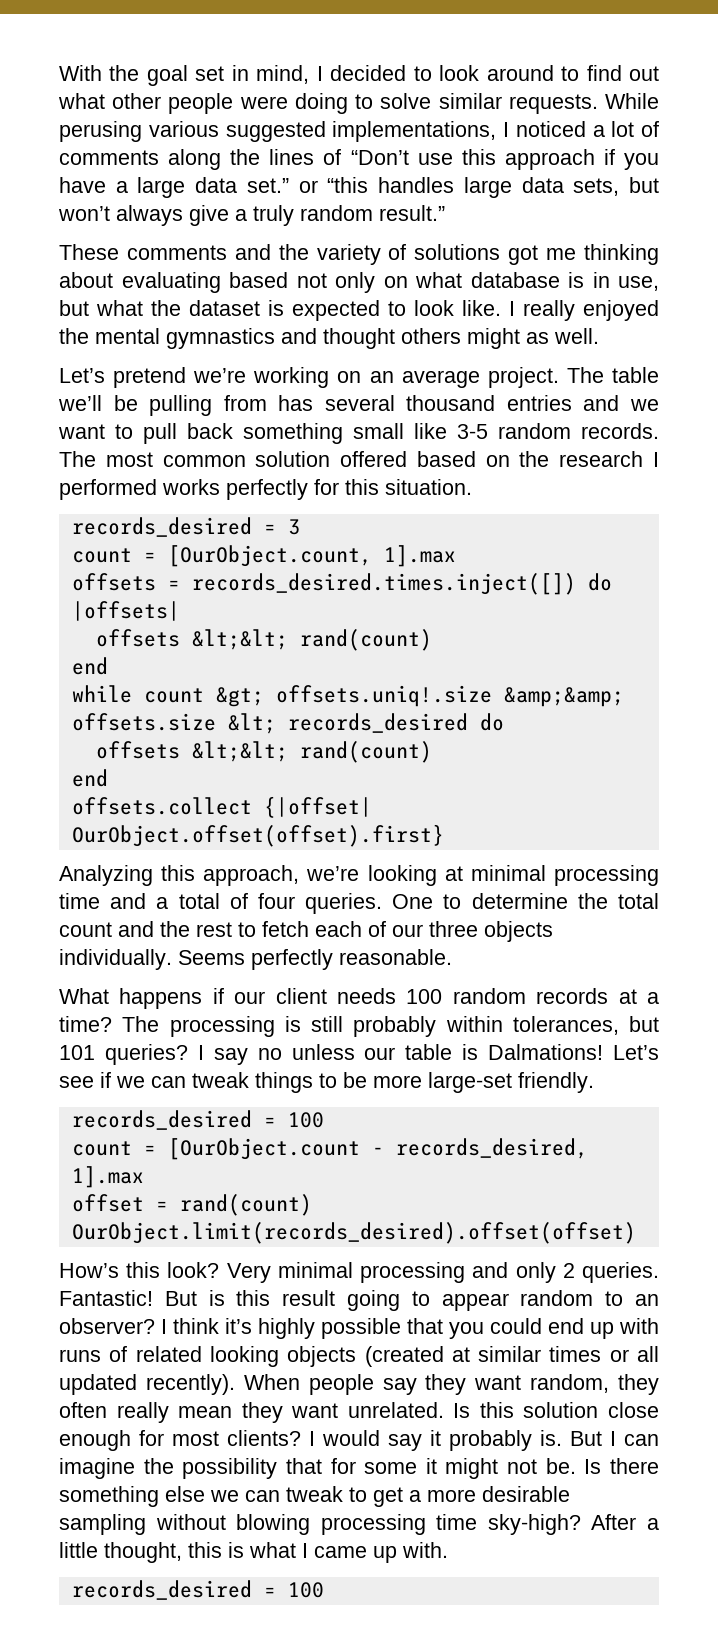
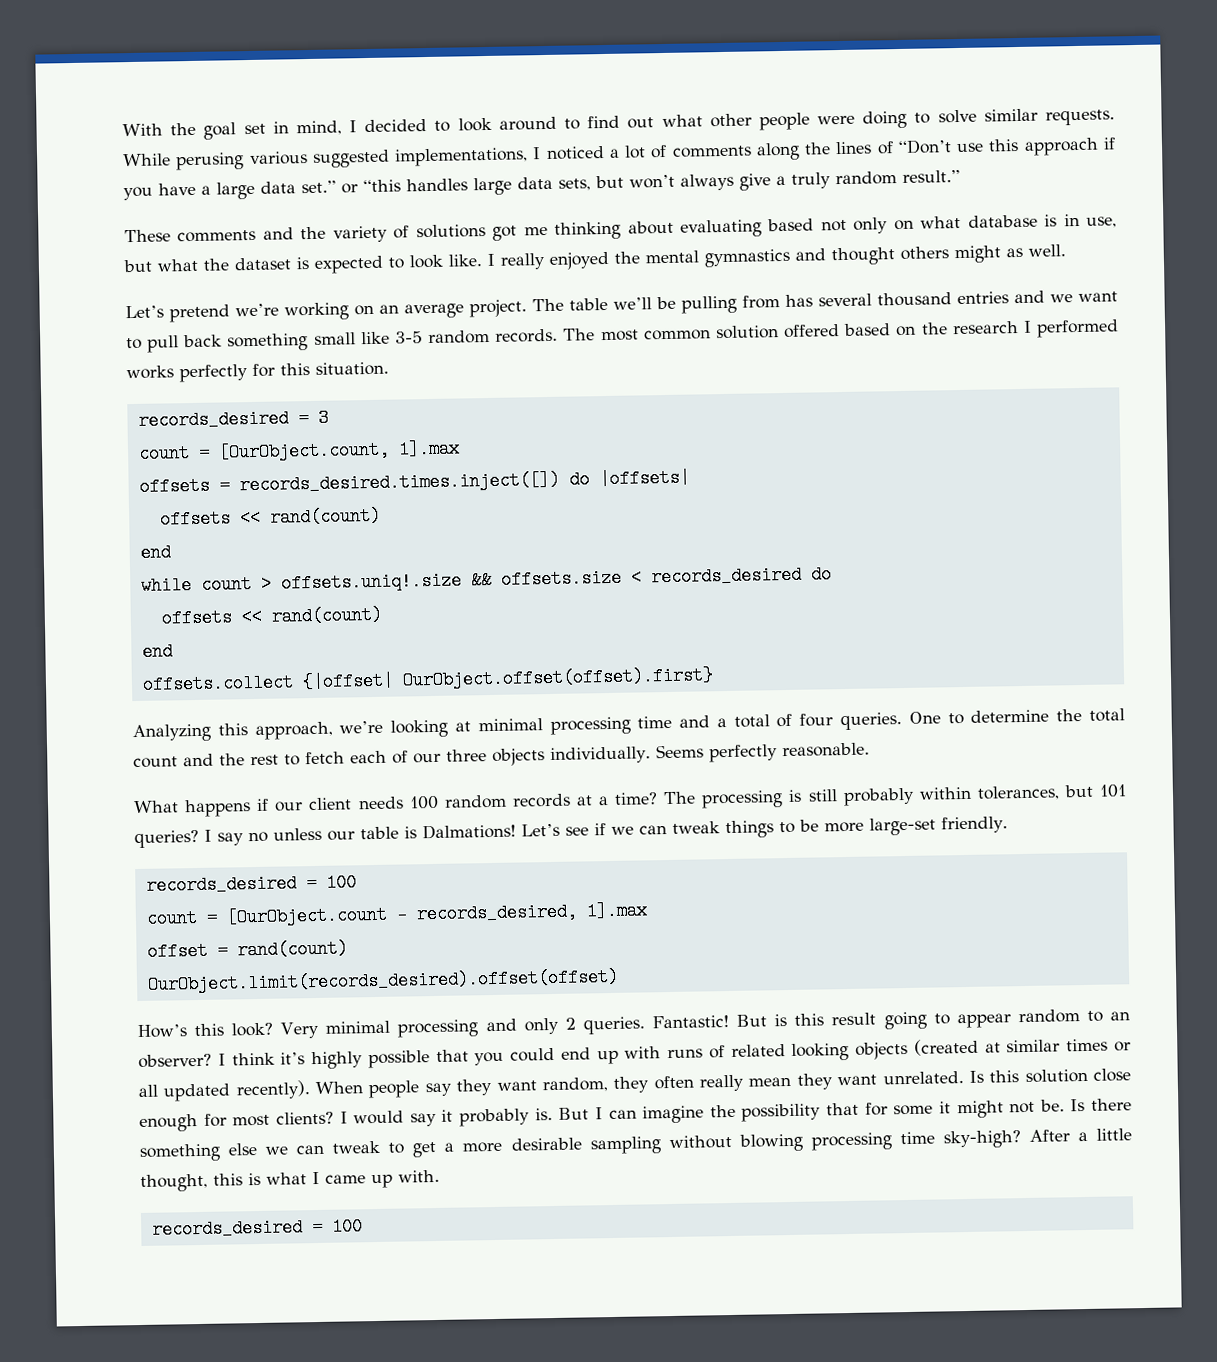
[191,629,288,650] &lt;&lt; -> [239,508,261,528] <<
[215,685,624,707] [71,713,276,734] &gt; offsets.uniq!.size &amp;&amp; offsets.size &lt; -> [260,568,642,593] > offsets.uniq!.size && offsets.size <
[191,741,288,762] &lt;&lt; -> [240,607,263,627] <<

